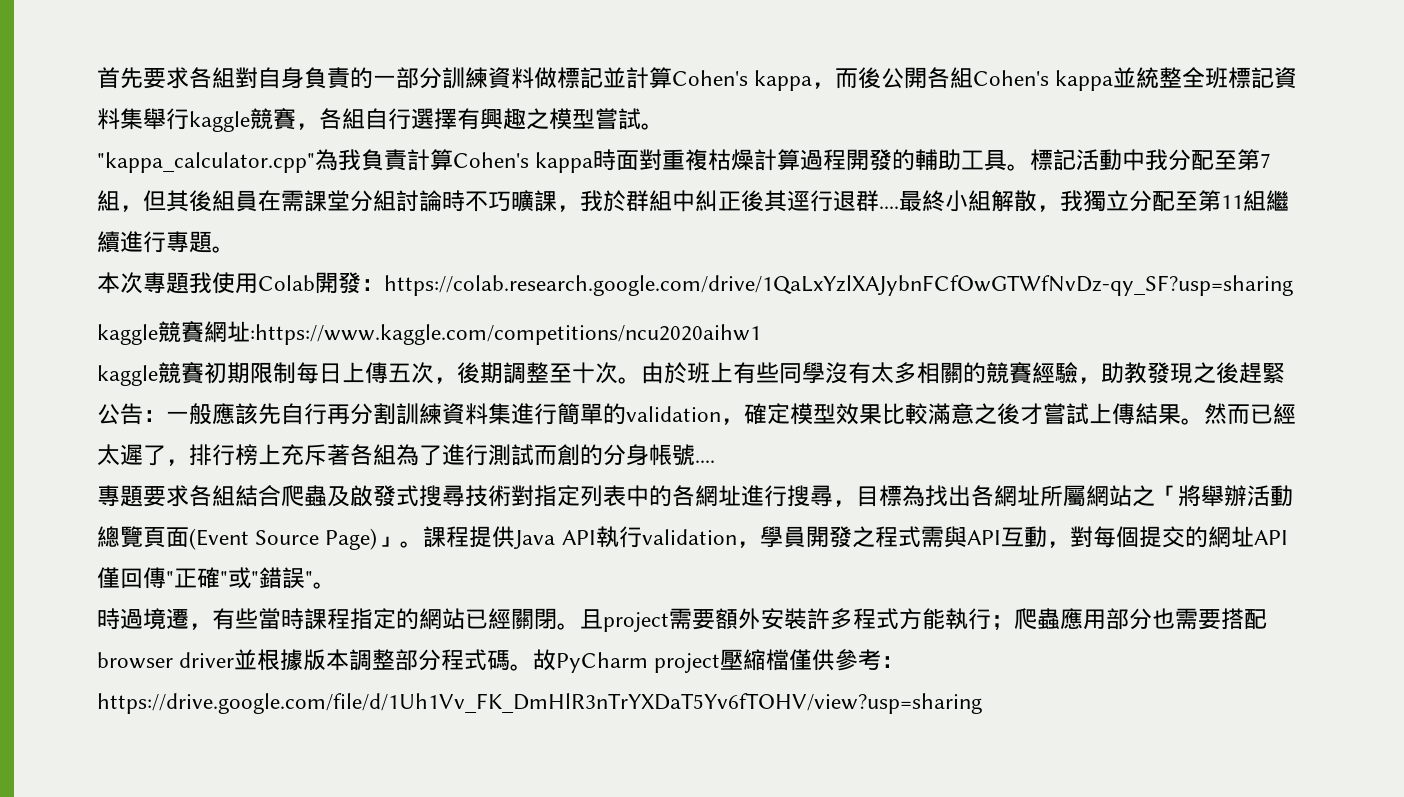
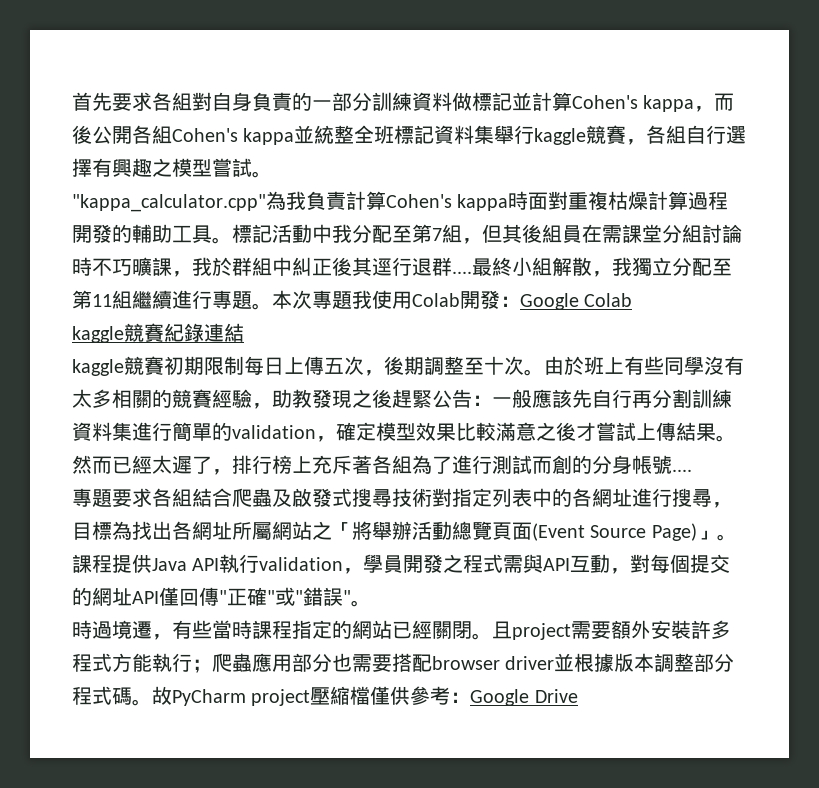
(235, 249) // -> (272, 306) none
[384,275,1293,296] [97,320,761,345] https://colab.research.google.com/drive/1QaLxYzlXAJybnFCfOwGTWfNvDz-qy_SF?usp=sharing // kaggle競賽網址:https://www.kaggle.com/competitions/ncu2020aihw1 -> [520,293,633,310] [72,323,244,343] Google Colab // kaggle競賽紀錄連結
[97,693,982,714] https://drive.google.com/file/d/1Uh1Vv_FK_DmHlR3nTrYXDaT5Yv6fTOHV/view?usp=sharing -> [470,689,578,706] Google Drive

